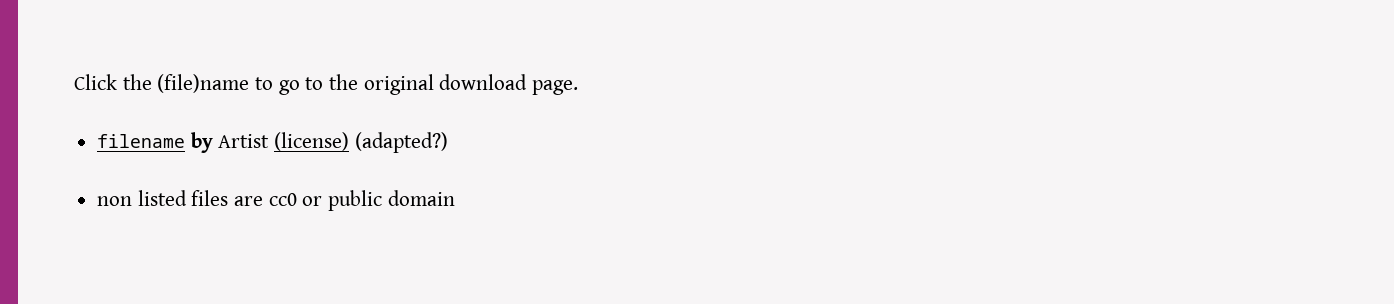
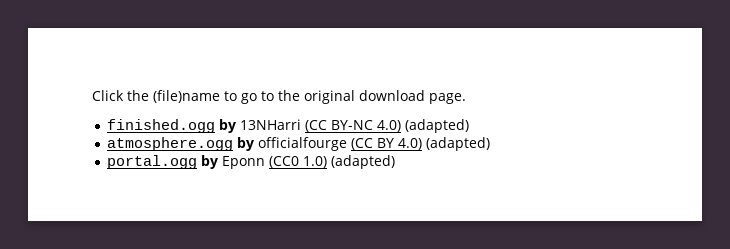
[97,132,448,153] [97,190,455,211] filename by Artist (license) (adapted?) // non listed files are cc0 or public domain -> [107,119,470,133] [107,137,491,151] [107,155,396,169] finished.ogg by 13NHarri (CC BY-NC 4.0) (adapted) // atmosphere.ogg by officialfourge (CC BY 4.0) (adapted) // portal.ogg by Eponn (CC0 1.0) (adapted)

